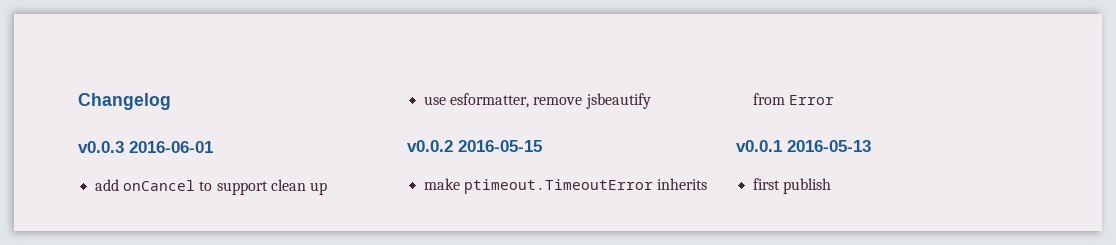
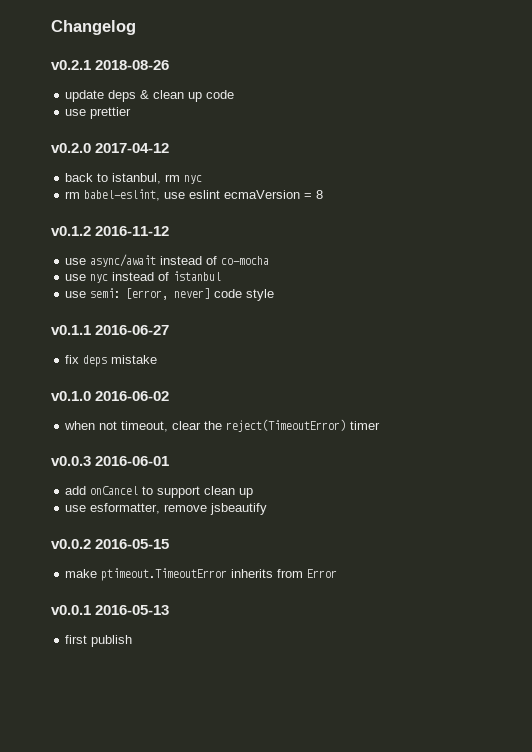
(171, 101) none -> [51,60,170,70] [65,90,235,102] [65,107,132,119] [51,143,170,153] [65,173,203,184] [65,189,324,201] [51,226,170,236] [65,254,270,267] [65,271,222,283] [65,288,275,301] [51,325,170,335] [65,355,158,367] [51,391,170,401] [64,419,381,432] // v0.2.1 2018-08-26 // update deps & clean up code // use prettier // v0.2.0 2017-04-12 // back to istanbul, rm nyc // rm babel-eslint, use eslint ecmaVersion = 8 // v0.1.2 2016-11-12 // use async/await instead of co-mocha // use nyc instead of istanbul // use semi: [error, never] code style // v0.1.1 2016-06-27 // fix deps mistake // v0.1.0 2016-06-02 // when not timeout, clear the reject(TimeoutError) timer

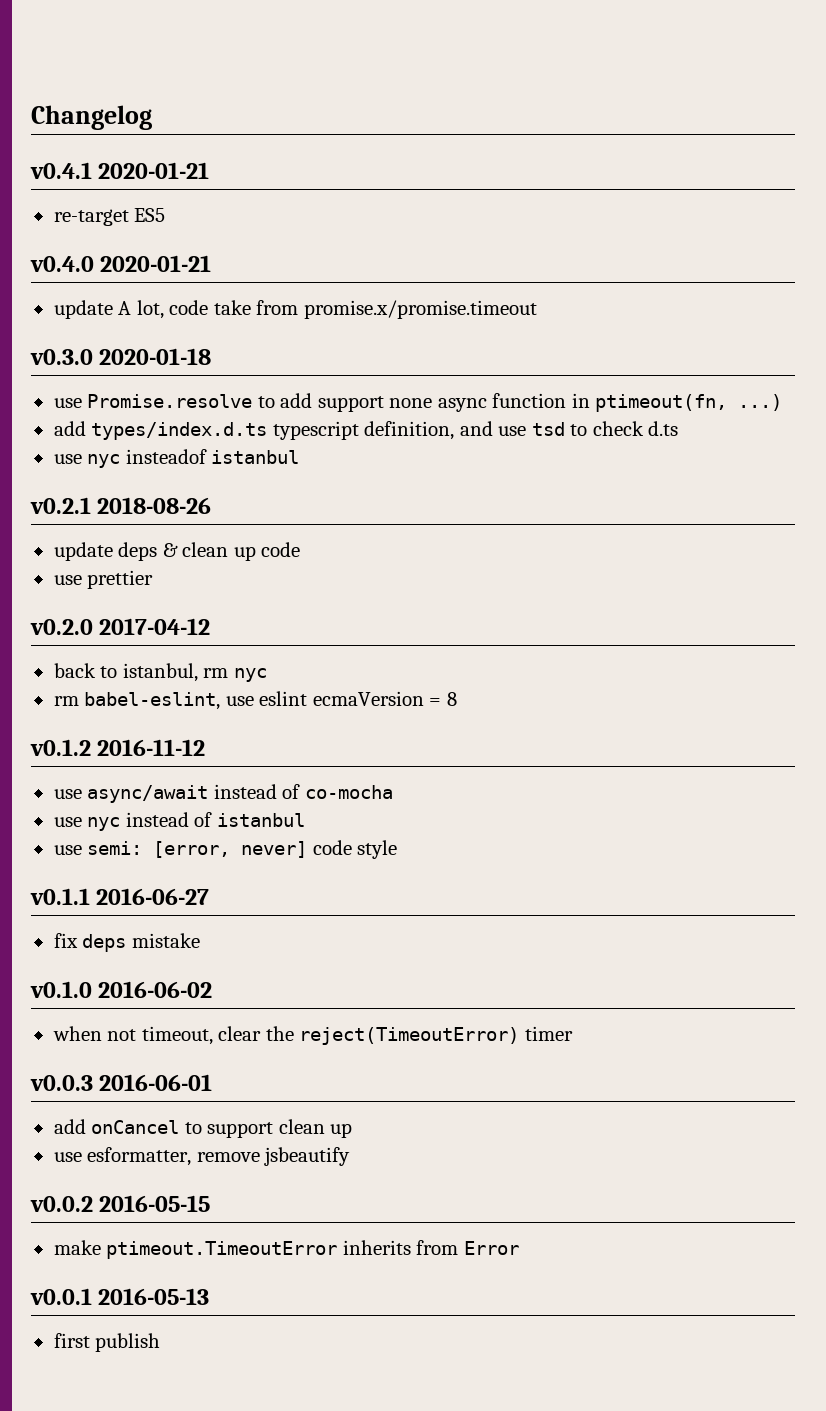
(136, 27) none -> [30,162,210,179] [53,208,166,226] [30,255,212,272] [53,300,537,319] [30,348,212,365] [53,393,783,412] [53,421,679,440] [53,449,300,468] // v0.4.1 2020-01-21 // re-target ES5 // v0.4.0 2020-01-21 // update A lot, code take from promise.x/promise.timeout // v0.3.0 2020-01-18 // use Promise.resolve to add support none async function in ptimeout(fn, ...) // add types/index.d.ts typescript definition, and use tsd to check d.ts // use nyc insteadof istanbul

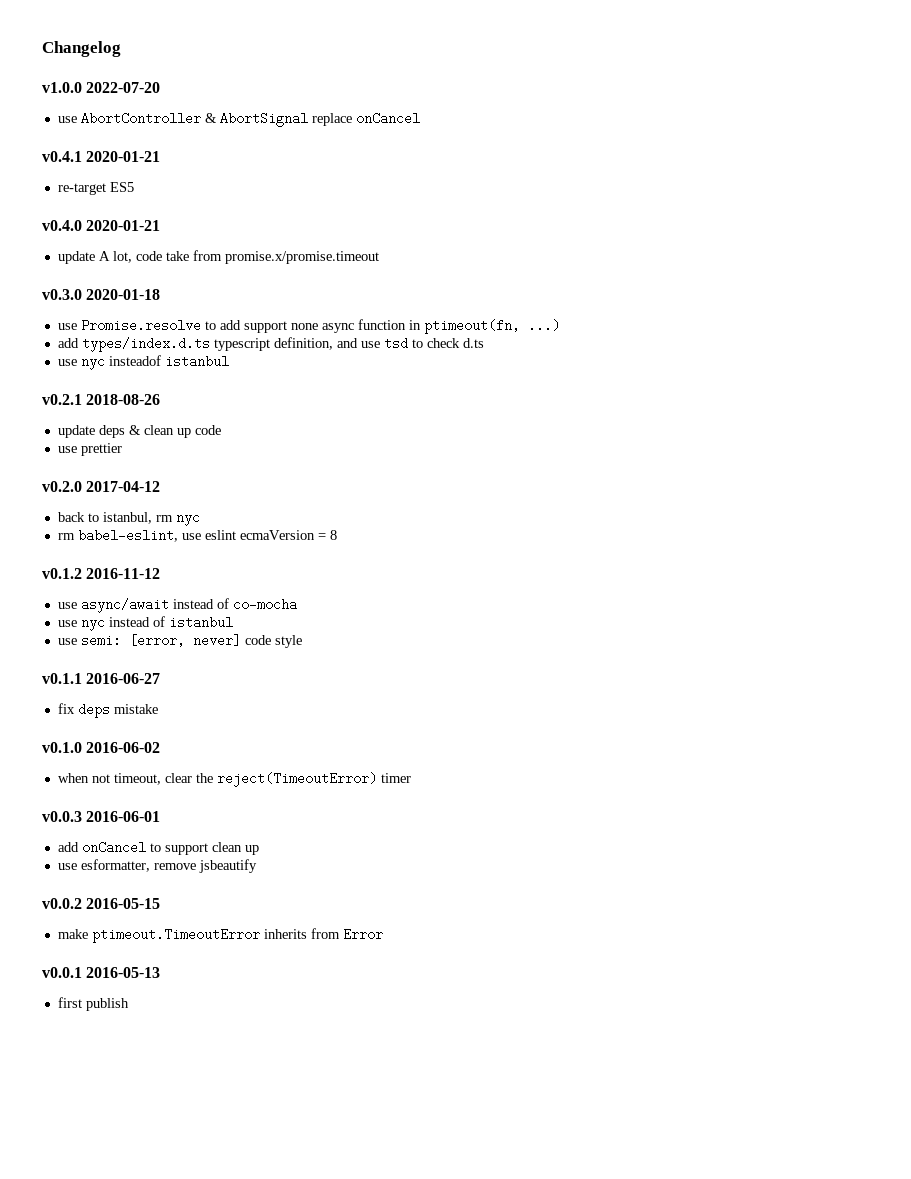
(152, 117) none -> [42,82,161,93] [57,112,420,127] // v1.0.0 2022-07-20 // use AbortController & AbortSignal replace onCancel

